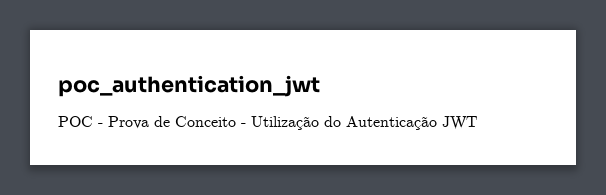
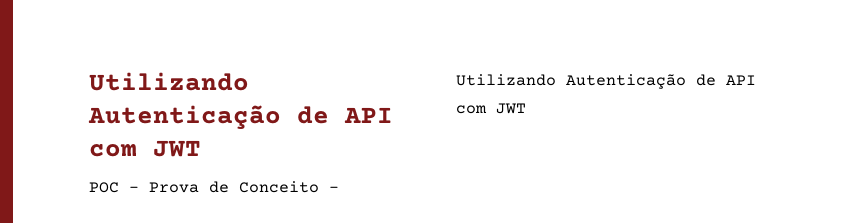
[58,75,320,97] poc_authentication_jwt -> [89,72,249,91] [88,105,393,129] [89,140,201,157] Utilizando Autenticação de API com JWT
[251,116,437,130] Utilização do Autenticação -> [456,74,756,89] [456,105,487,114] Utilizando Autenticação de API com

